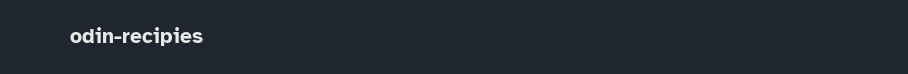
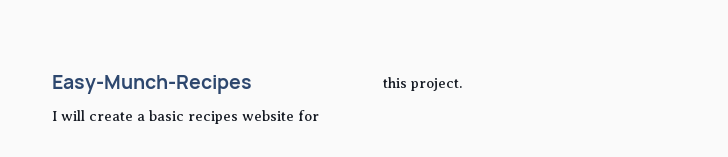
[70,27,203,46] odin-recipies -> [52,75,252,94] [52,110,319,124] [383,77,462,91] Easy-Munch-Recipes // I will create a basic recipes website for this project.

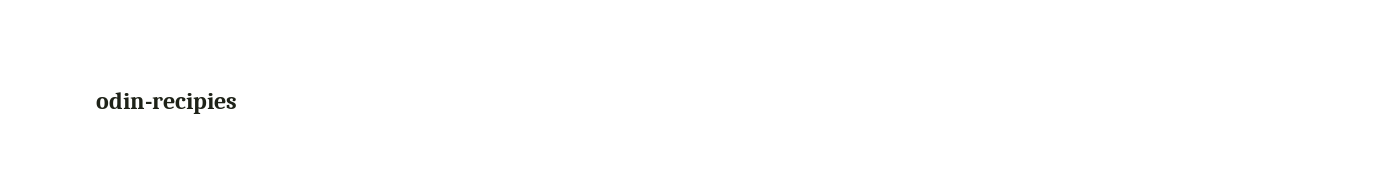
[52,75,252,94] [52,110,319,124] [383,77,462,91] Easy-Munch-Recipes // I will create a basic recipes website for this project. -> [96,92,237,114] odin-recipies

